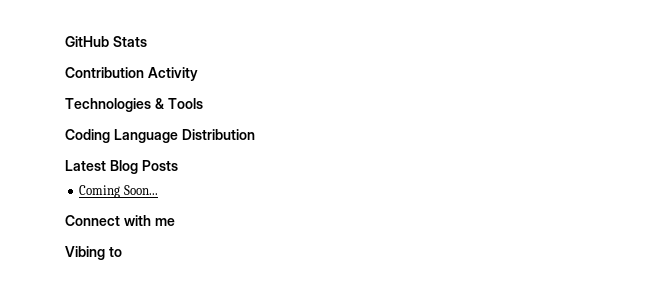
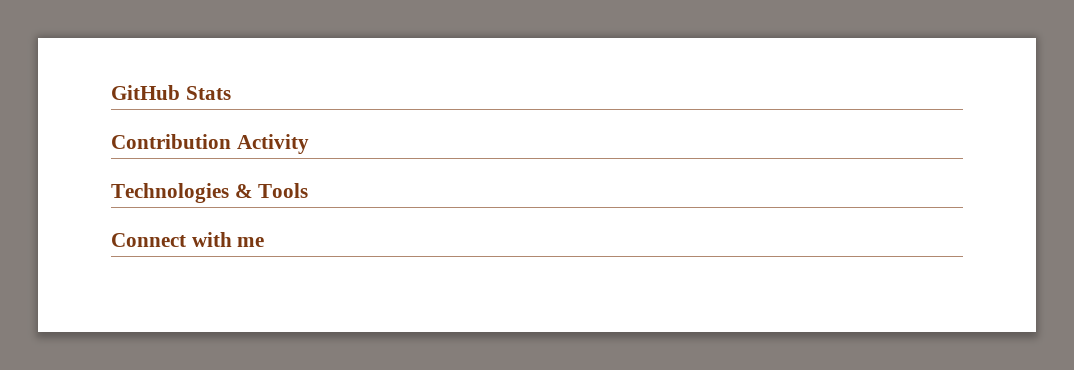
[65,129,255,143] [65,160,178,174] [79,185,158,198] // Coding Language Distribution // Latest Blog Posts // Coming Soon... -> (309, 190) none
[65,246,122,260] // Vibing to -> (265, 242) none

